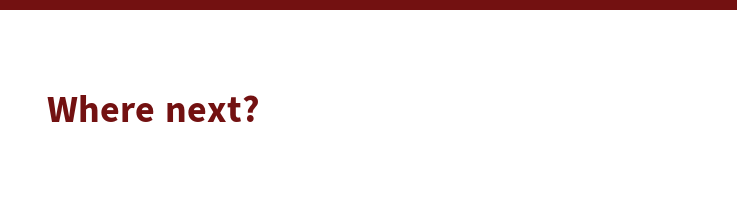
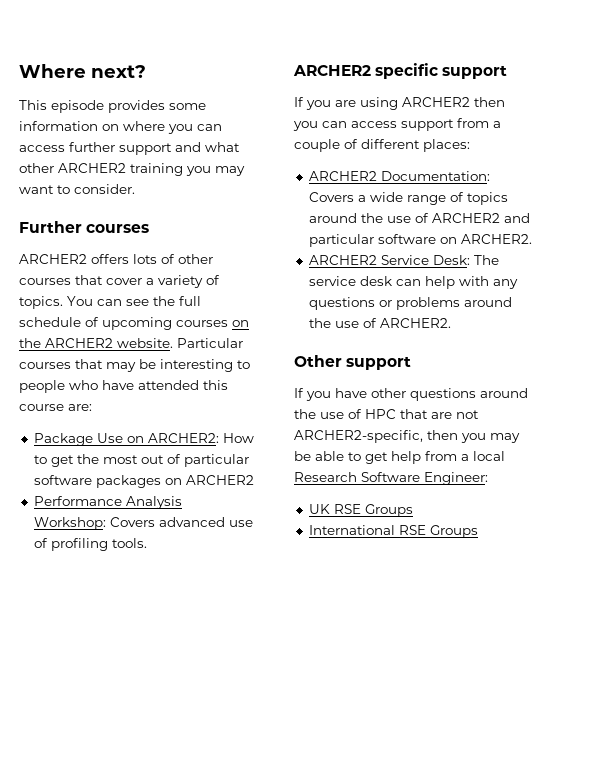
(261, 108) none -> [19,100,206,113] [19,121,222,134] [19,142,240,155] [19,163,245,176] [19,184,135,194] [19,221,150,233] [19,254,213,264] [19,275,220,288] [19,296,201,309] [19,317,249,330] [19,338,243,348] [19,359,250,372] [19,380,228,393] [19,404,92,411] [33,433,254,446] [33,454,249,467] [33,475,254,488] [33,496,182,509] [33,517,253,530] [33,538,147,551] [293,63,508,79] [294,97,505,110] [293,118,501,131] [294,139,470,152] [308,171,490,181] [308,192,508,205] [308,213,530,223] [308,234,532,247] [308,255,499,265] [308,276,518,289] [308,297,512,310] [308,318,451,328] [294,355,412,370] [294,388,528,401] [294,409,479,419] [294,430,520,443] [294,451,505,464] [294,472,488,485] [308,504,413,517] [308,525,478,538] // This episode provides some information on where you can access further support and what other ARCHER2 training you may want to consider. // Further courses // ARCHER2 offers lots of other courses that cover a variety of topics. You can see the full schedule of upcoming courses on the ARCHER2 website. Particular courses that may be interesting to people who have attended this course are: // Package Use on ARCHER2: How to get the most out of particular software packages on ARCHER2 // Performance Analysis Workshop: Covers advanced use of profiling tools. // ARCHER2 specific support // If you are using ARCHER2 then you can access support from a couple of different places: // ARCHER2 Documentation: Covers a wide range of topics around the use of ARCHER2 and particular software on ARCHER2. // ARCHER2 Service Desk: The service desk can help with any questions or problems around the use of ARCHER2. // Other support // If you have other questions around the use of HPC that are not ARCHER2-specific, then you may be able to get help from a local Research Software Engineer: // UK RSE Groups // International RSE Groups

